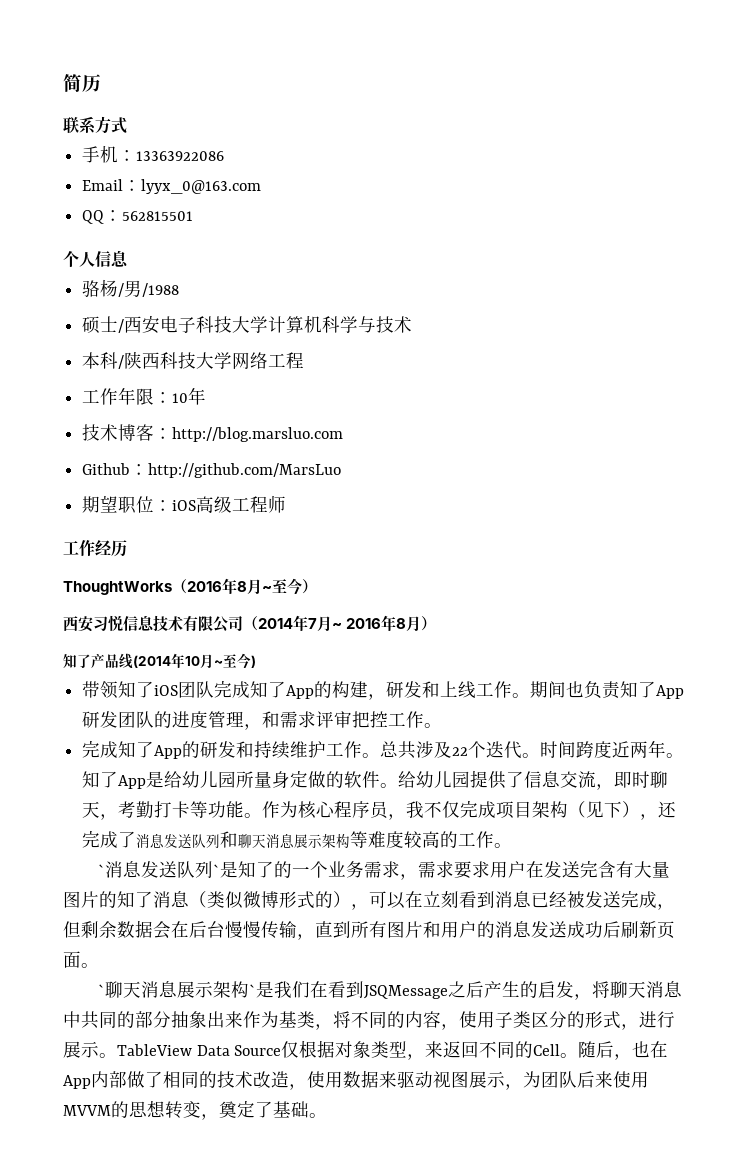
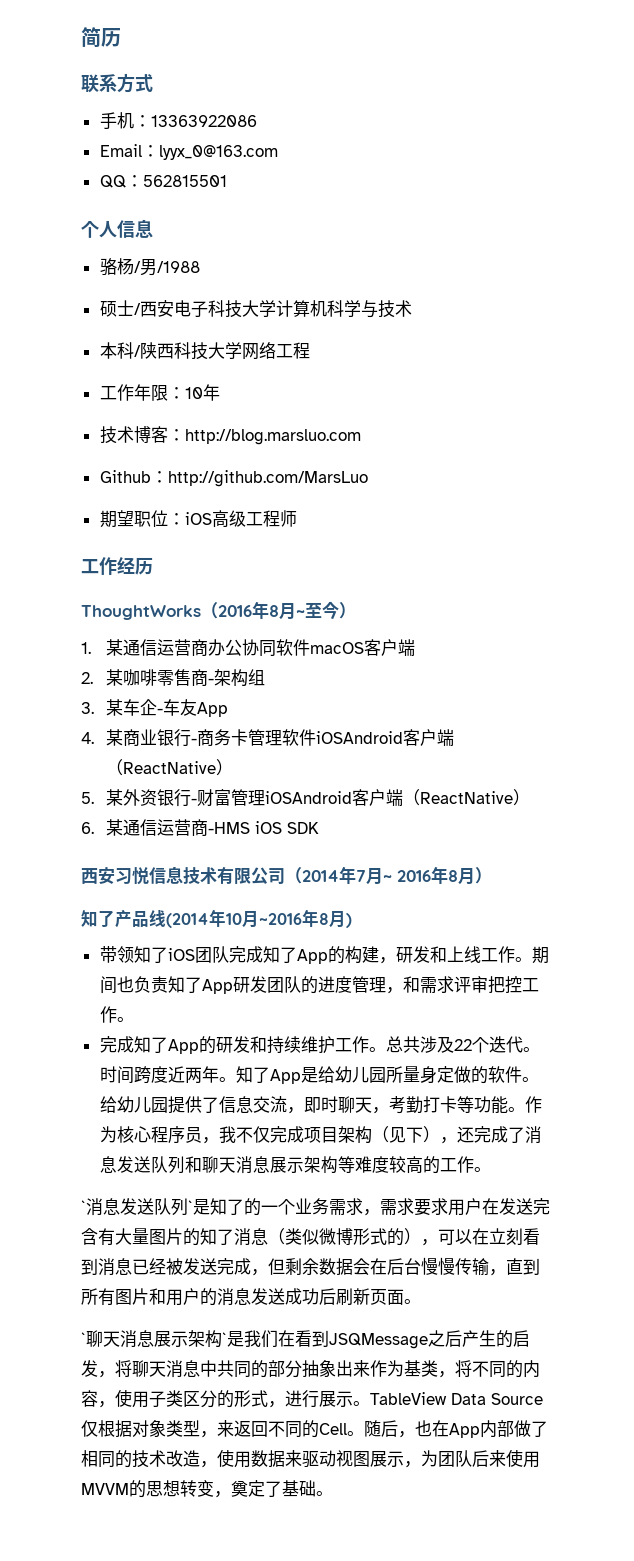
(317, 586) none -> [81,639,416,657] [81,669,266,687] [81,699,229,717] [81,729,455,747] [106,759,234,776] [81,789,531,807] [81,819,320,836] // 1.某通信运营商办公协同软件macOS客户端 // 2.某咖啡零售商-架构组 // 3.某车企-车友App // 4.某商业银行-商务卡管理软件iOSAndroid客户端（ReactNative） // 5.某外资银行-财富管理iOSAndroid客户端（ReactNative） // 6.某通信运营商-HMS iOS SDK
[214,653,251,669] ~至今 -> [259,909,346,928] ~2016年8月

